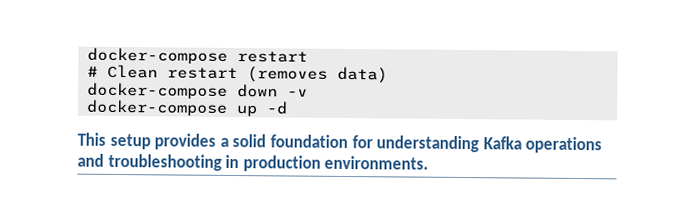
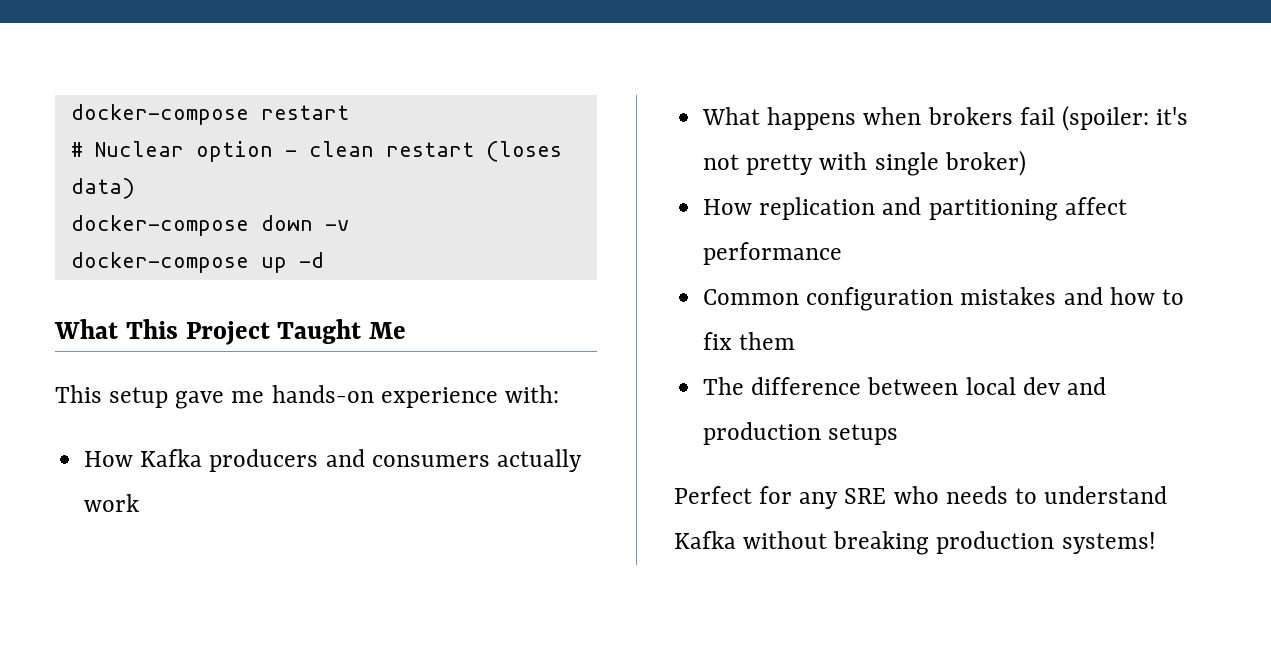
[106,64,328,83] Clean restart (removes -> [94,141,562,162] Nuclear option - clean restart (loses
[77,132,603,154] [77,153,430,172] This setup provides a solid foundation for understanding Kafka operations and troubleshooting in production environments. -> [54,319,407,345] [55,385,559,409] [84,449,582,472] [84,494,140,512] [702,105,1189,131] [703,150,1026,176] [703,197,1127,221] [703,242,843,265] [703,287,1184,311] [703,332,796,350] [703,377,1106,395] [703,422,899,445] [674,486,1168,509] [674,531,1156,555] What This Project Taught Me // This setup gave me hands-on experience with: // How Kafka producers and consumers actually work // What happens when brokers fail (spoiler: it's not pretty with single broker) // How replication and partitioning affect performance // Common configuration mistakes and how to fix them // The difference between local dev and production setups // Perfect for any SRE who needs to understand Kafka without breaking production systems!

